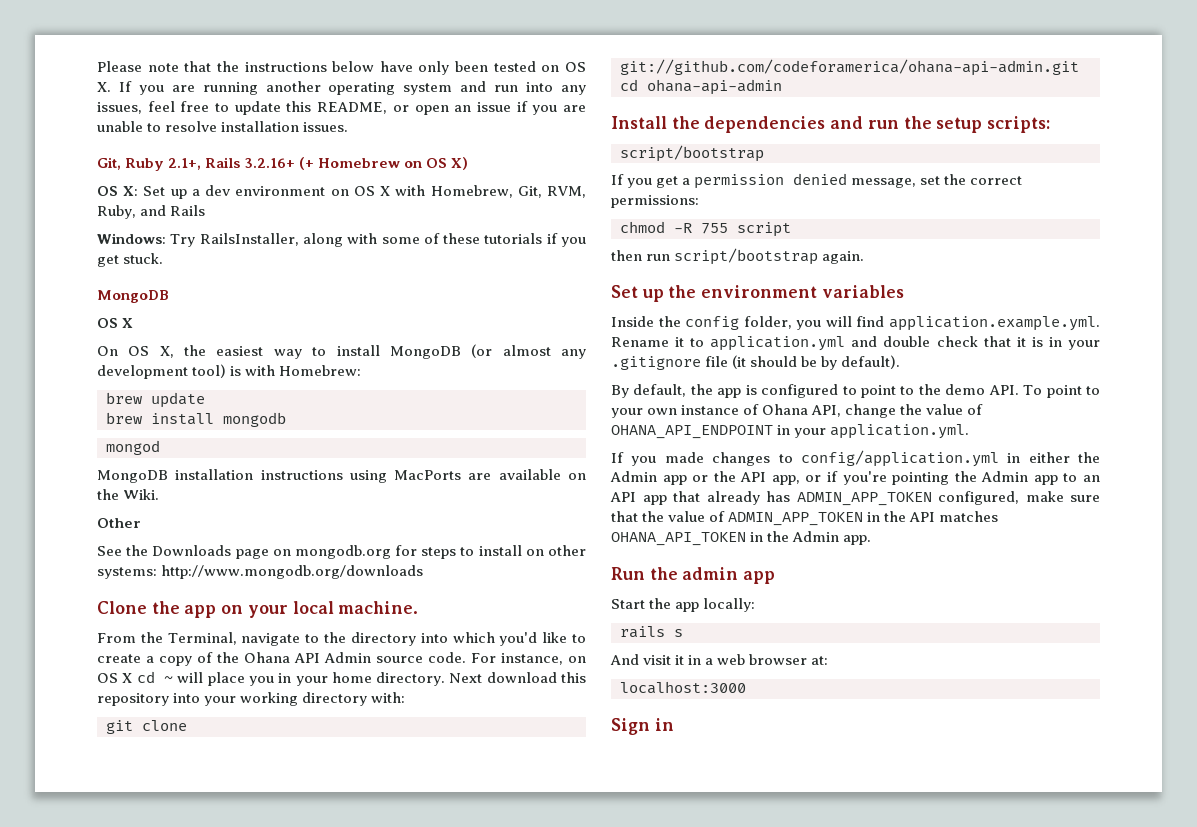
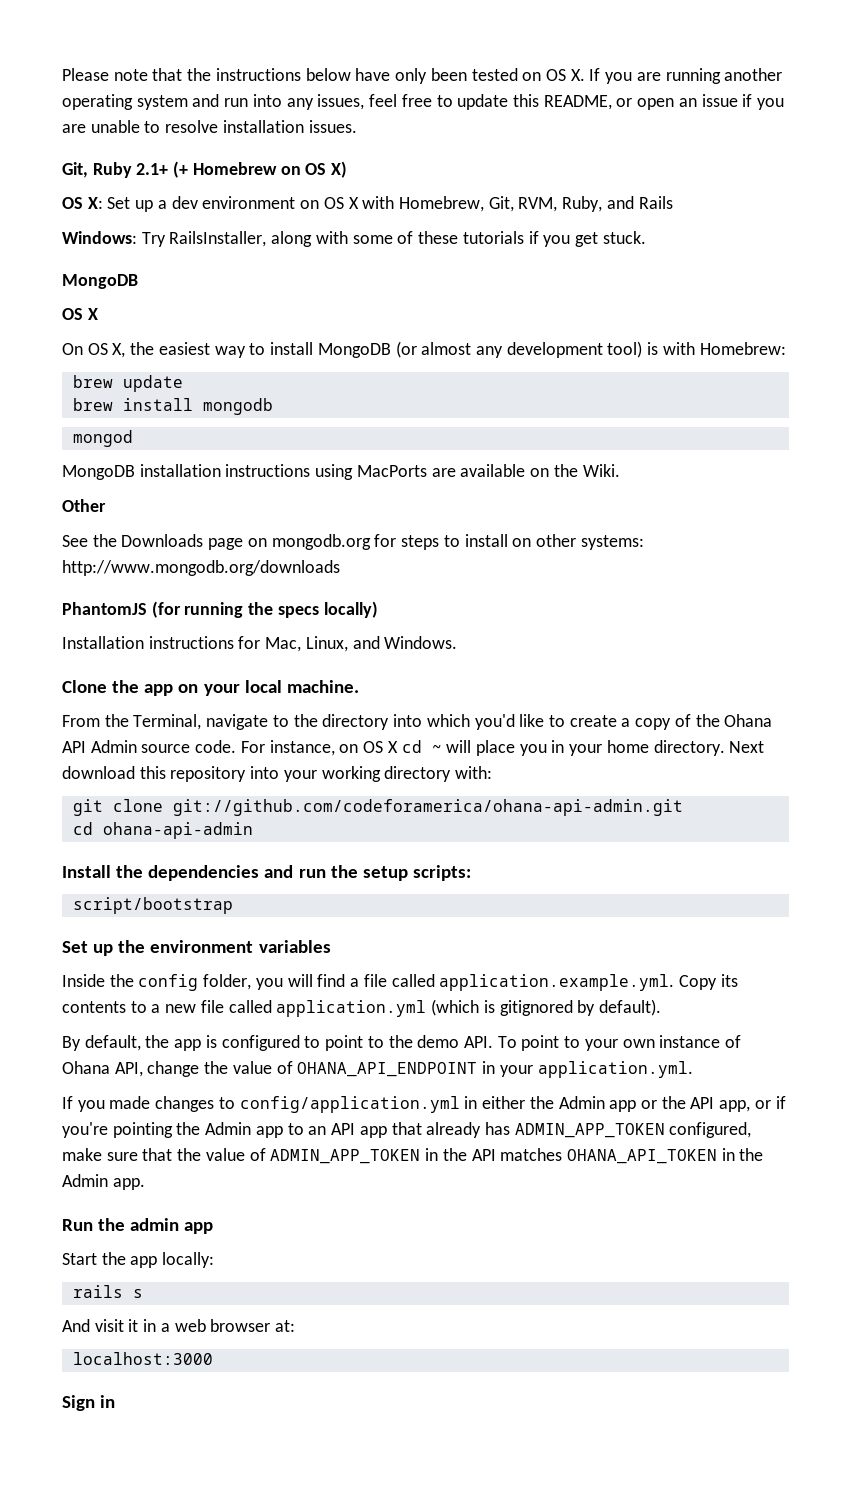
[168,157,296,170] 2.1+, Rails 3.2.16+ -> [136,163,169,175] 2.1+
(424, 572) none -> [62,601,378,618] [62,636,458,652] // PhantomJS (for running the specs locally) // Installation instructions for Mac, Linux, and Windows.
[611,173,1023,189] [611,195,699,208] [620,221,791,237] [611,248,865,265] // If you get a permission denied message, set the correct permissions: // chmod -R 755 script // then run script/bootstrap again. -> (233, 905) none
[888,316,1100,331] [611,336,1100,351] [611,355,818,370] application.example.yml. Rename it to application.yml and double check that it is in your .gitignore file (it should be -> [350,974,738,991] [62,999,573,1017] a file called application.example.yml. Copy its contents to a new file called application.yml (which is gitignored

